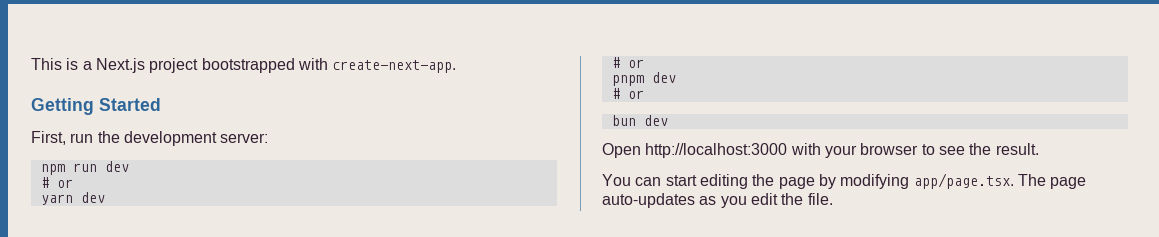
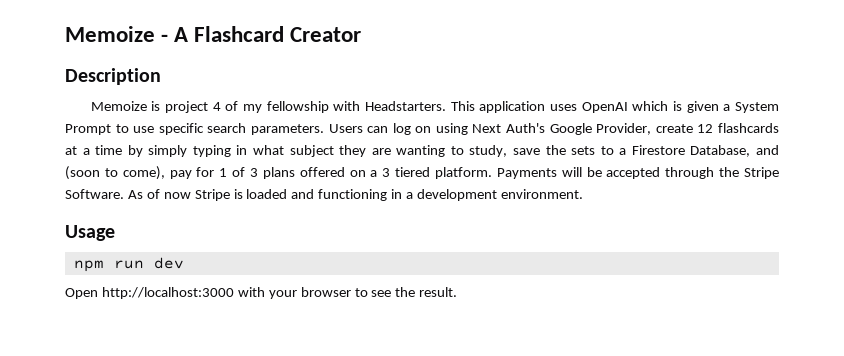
[31,58,457,73] [31,98,161,115] [31,131,269,146] [40,161,129,175] [40,177,73,188] [40,192,105,205] [611,57,644,68] [611,72,676,86] [611,88,644,99] [611,115,636,126] This is a Next.js project bootstrapped with create-next-app. // Getting Started // First, run the development server: // npm run dev // # or // yarn dev // # or // pnpm dev // # or // bun -> [65,26,362,42] [65,68,161,85] [90,101,780,113] [65,123,779,135] [65,145,779,157] [65,166,779,180] [65,189,583,201] [65,225,115,241] [73,260,144,272] Memoize - A Flashcard Creator // Description // Memoize is project 4 of my fellowship with Headstarters. This application uses OpenAI which is given a System Prompt to use specific search parameters. Users can log on using Next Auth's Google Provider, create 12 flashcards at a time by simply typing in what subject they are wanting to study, save the sets to a Firestore Database, and (soon to come), pay for 1 of 3 plans offered on a 3 tiered platform. Payments will be accepted through the Stripe Software. As of now Stripe is loaded and functioning in a development environment. // Usage // npm run
[602,173,1087,189] [602,193,833,208] // You can start editing the page by modifying app/page.tsx. The page auto-updates as you edit the file. -> (458, 292) none

